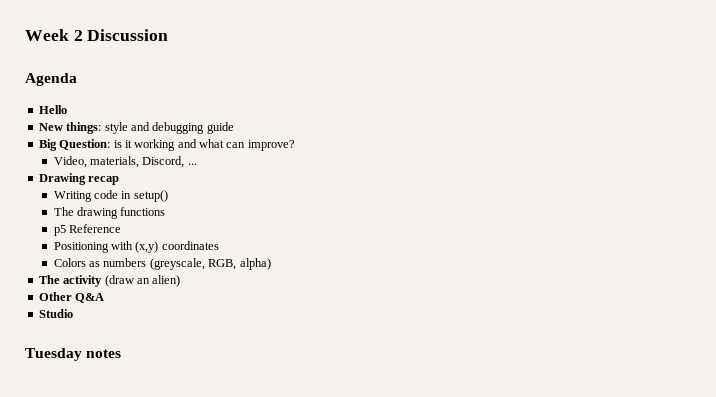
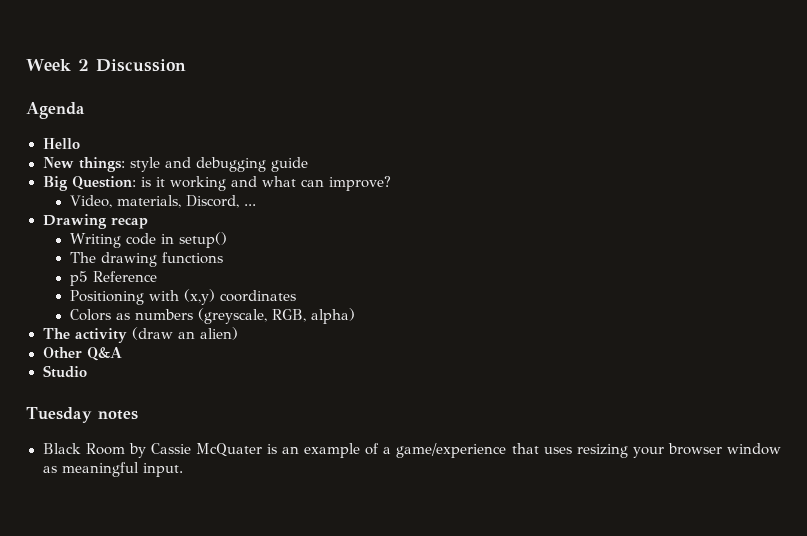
(122, 353) none -> [42,443,781,458] [42,462,183,477] // Black Room by Cassie McQuater is an example of a game/experience that uses resizing your browser window as meaningful input.

